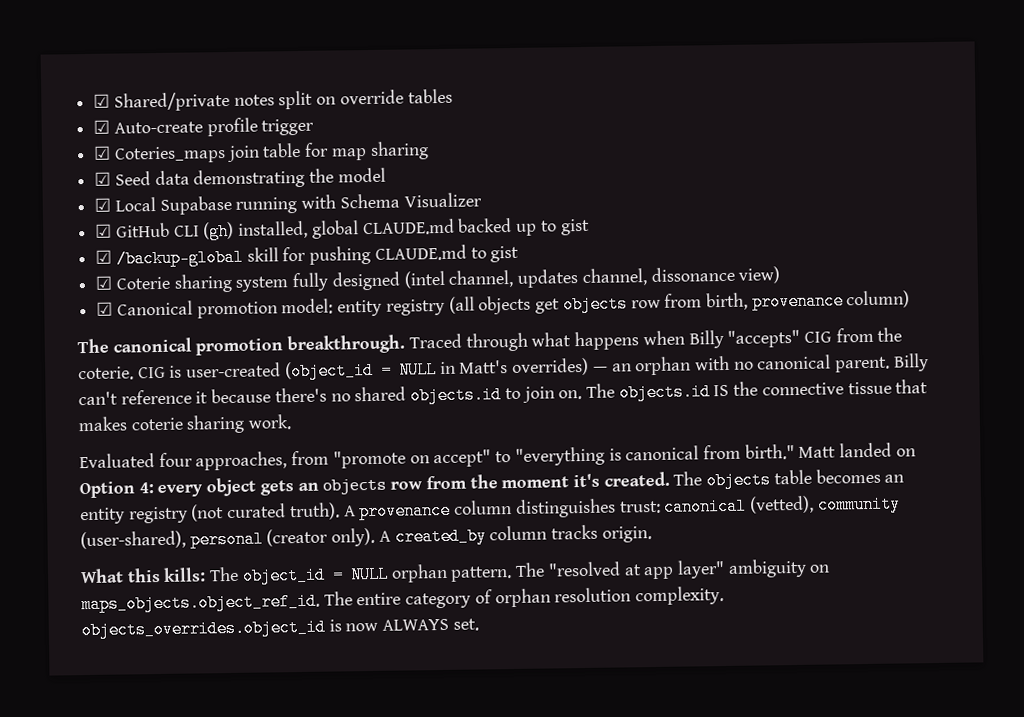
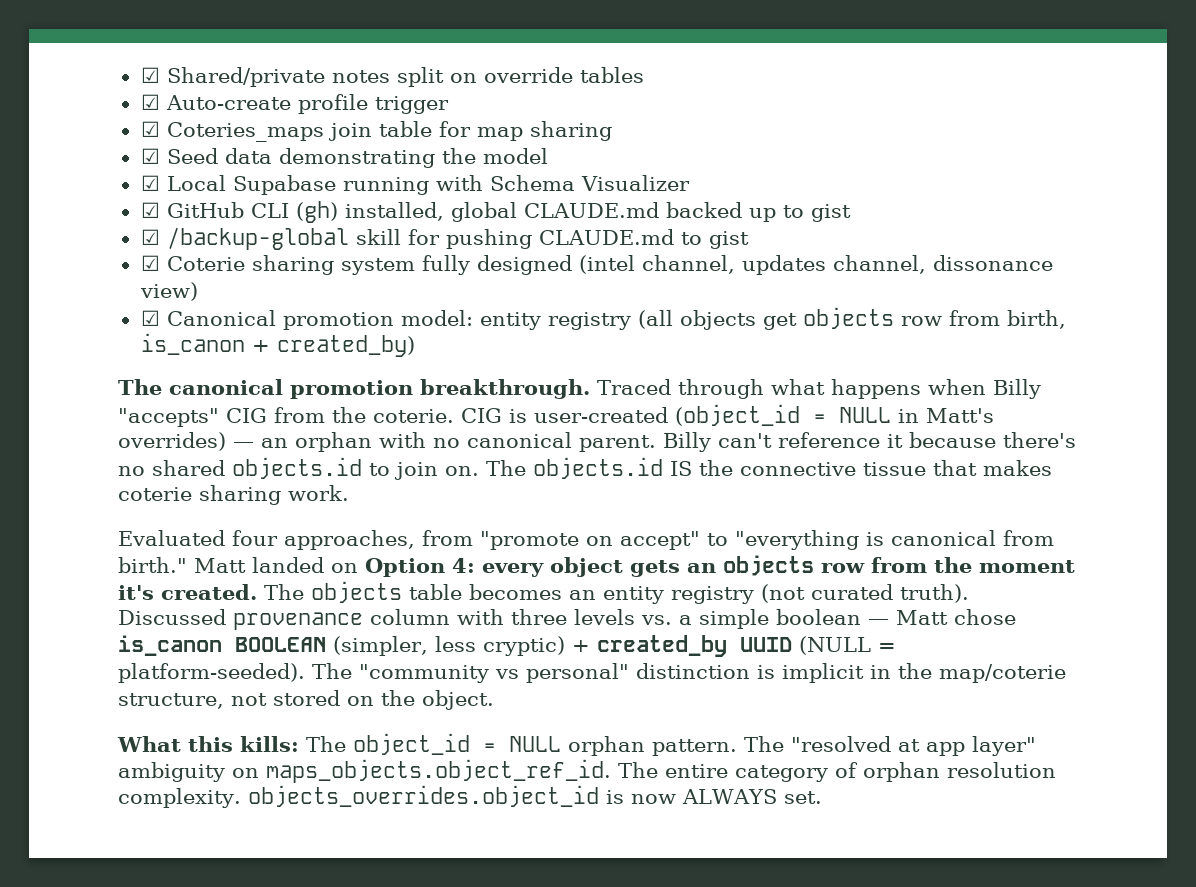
[751,290,911,311] provenance column) -> [140,333,415,357] is_canon + created_by)
[343,505,356,517] A -> [118,609,226,625] Discussed
[515,495,901,518] [80,524,652,550] distinguishes trust: canonical (vetted), community (user-shared), personal (creator only). A created_by column tracks origin. -> [457,609,1016,629] [118,635,896,657] [118,663,1066,683] [118,690,494,710] with three levels vs. a simple boolean — Matt chose is_canon BOOLEAN (simpler, less cryptic) + created_by UUID (NULL = platform-seeded). The "community vs personal" distinction is implicit in the map/coterie structure, not stored on the object.

